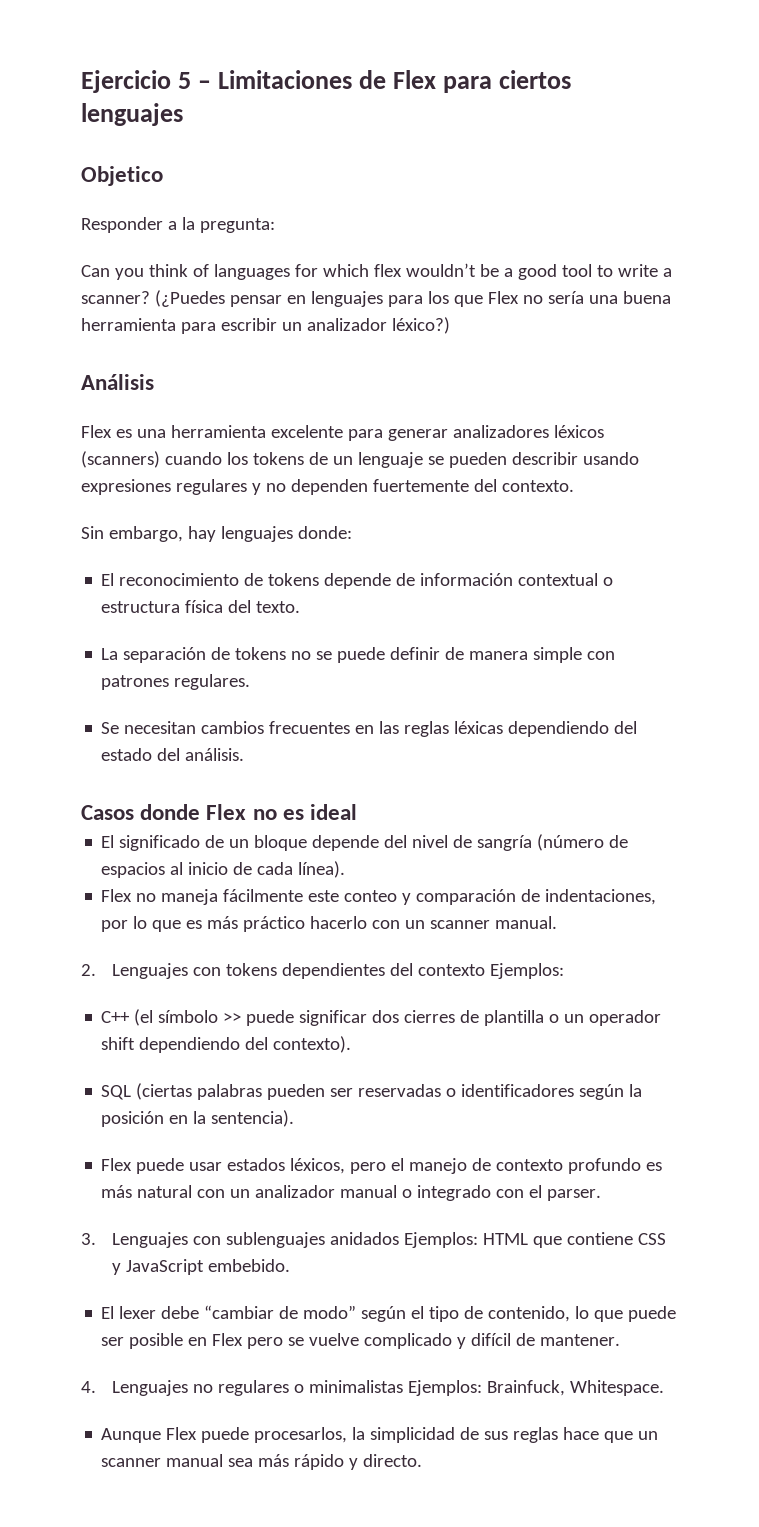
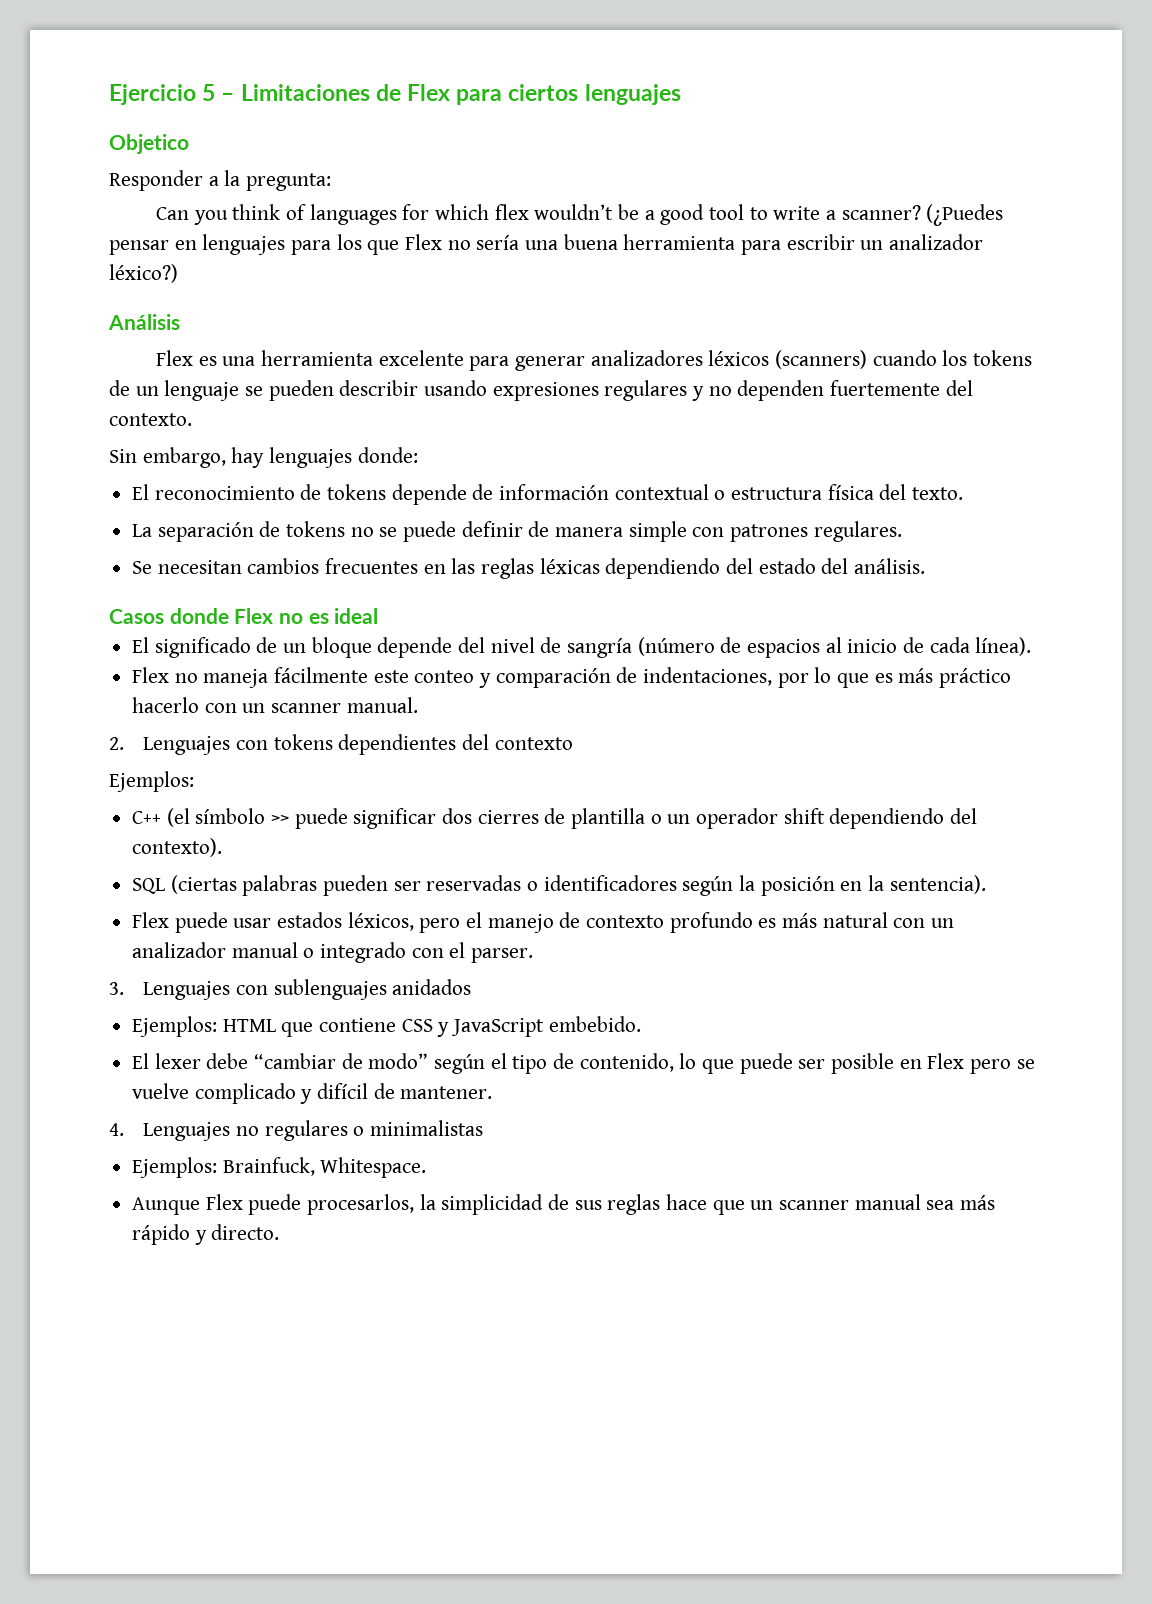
(485, 970) none -> (573, 743) //
(399, 1238) none -> (472, 987) //
(403, 1386) none -> (484, 1128) //

